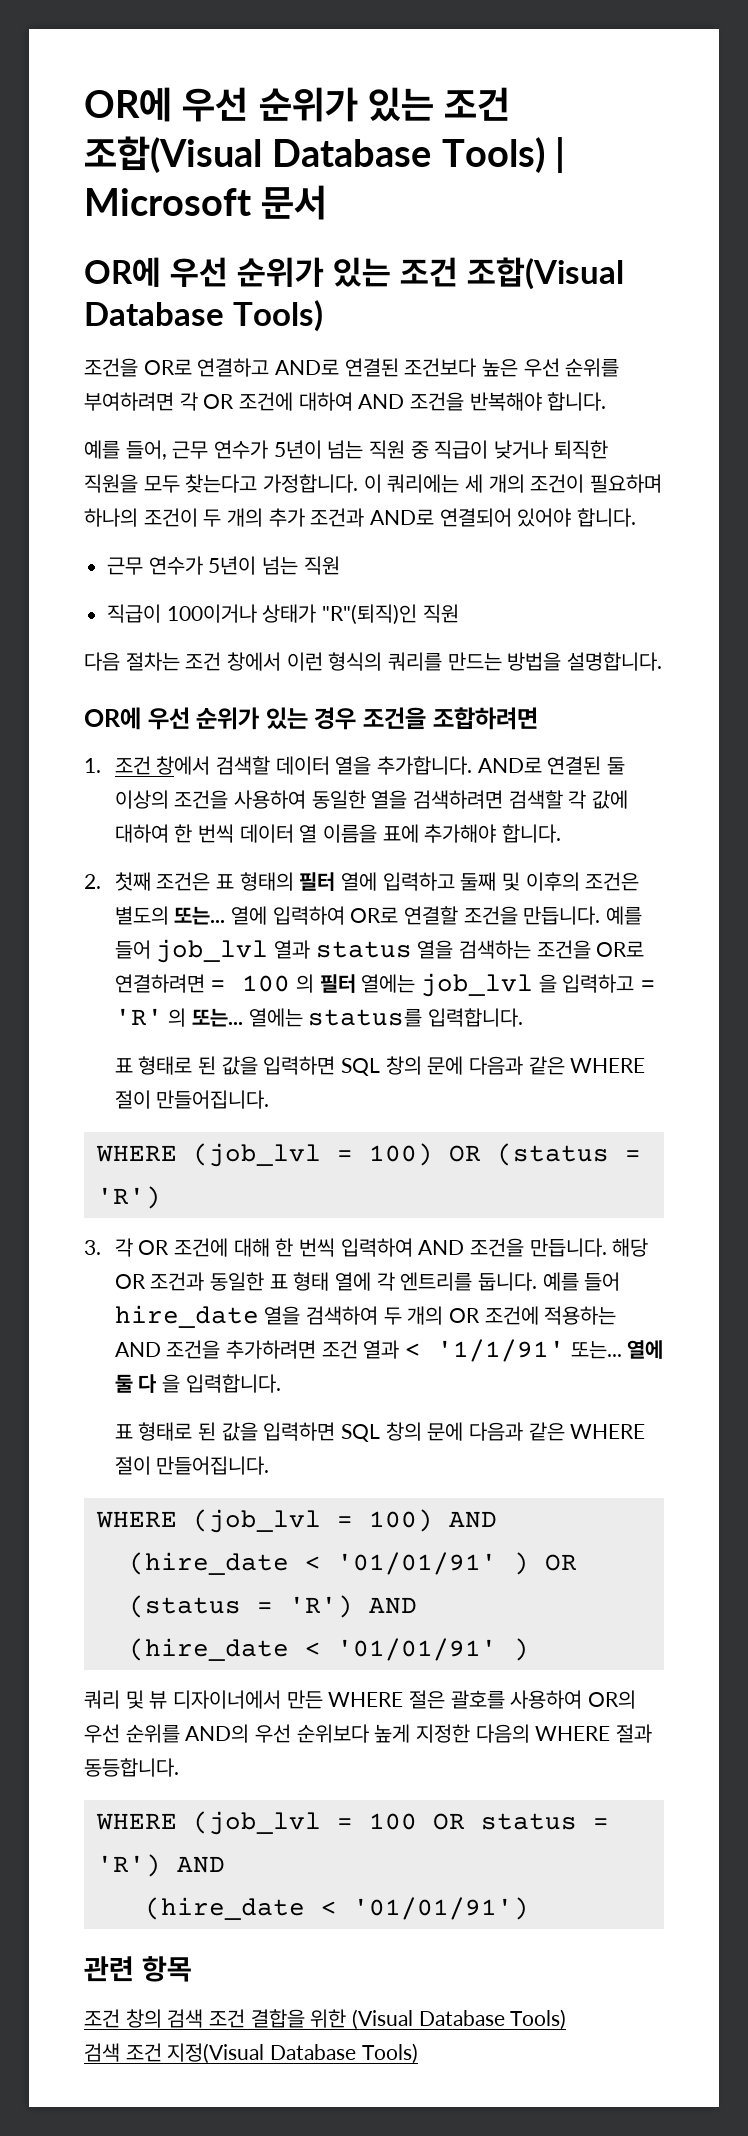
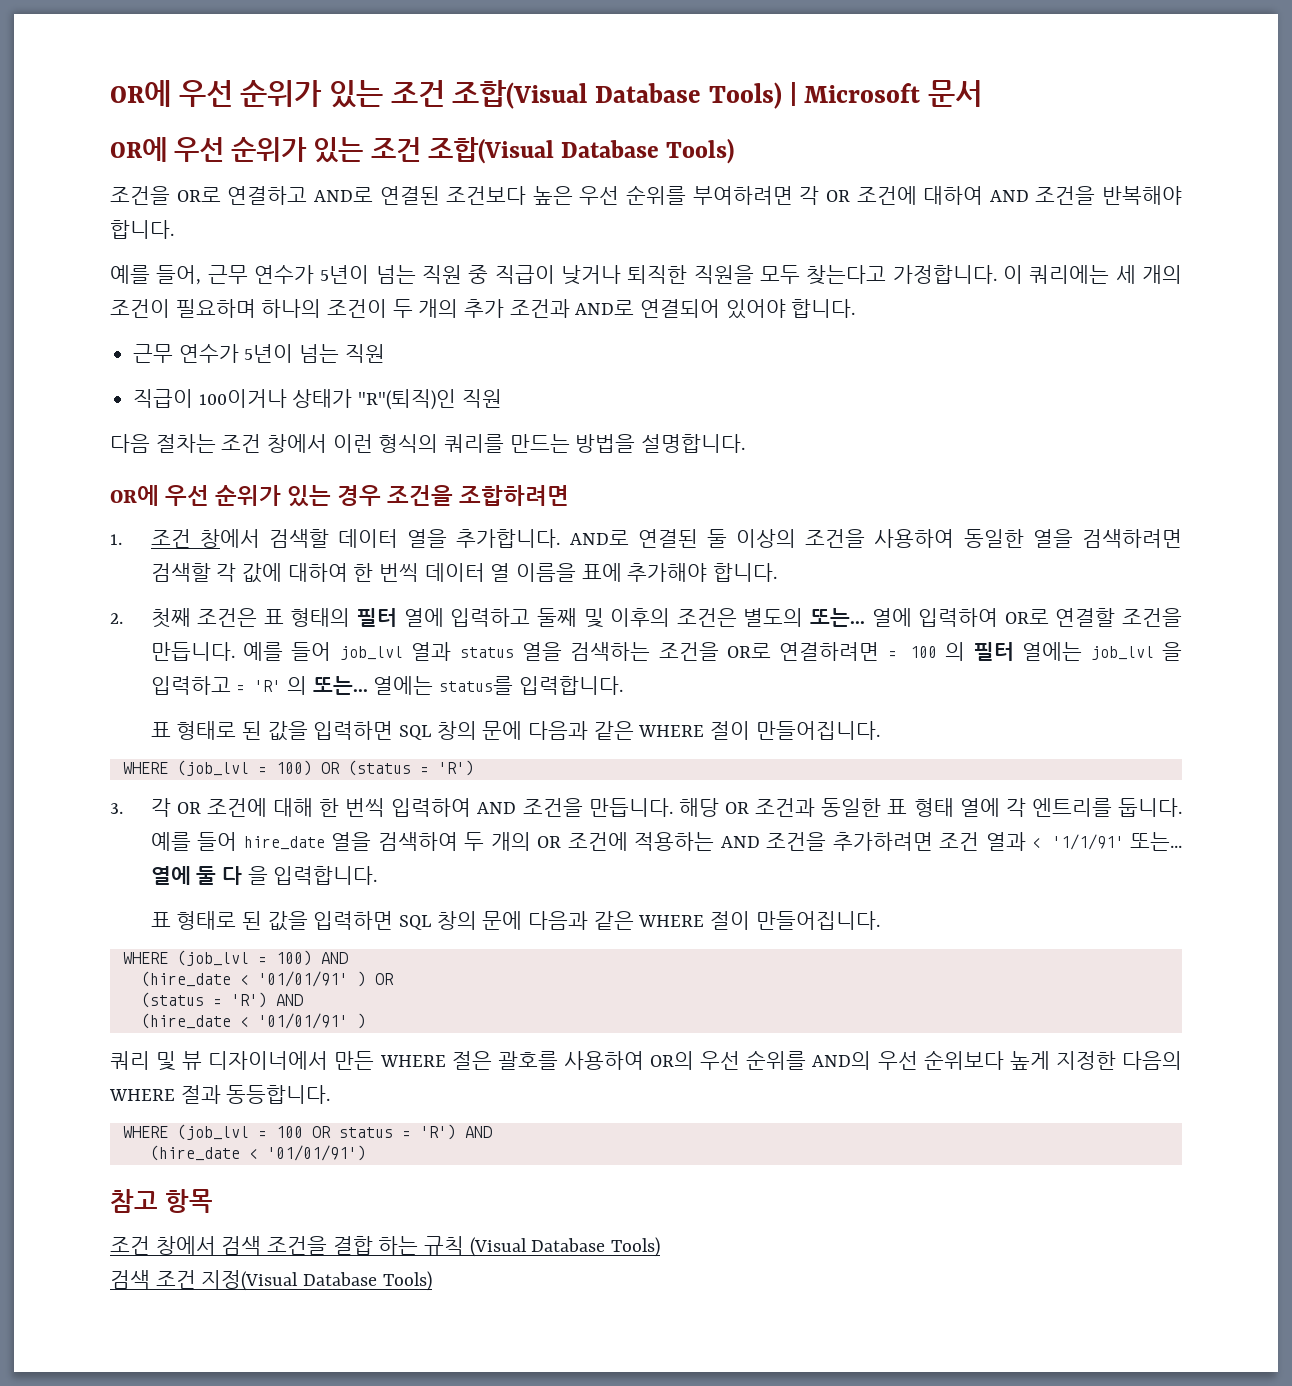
[84,1956,134,1982] 관련 -> [110,1189,158,1213] 참고
[125,2009,347,2028] 창의 검색 조건 결합을 위한 -> [155,1236,465,1255] 창에서 검색 조건을 결합 하는 규칙

